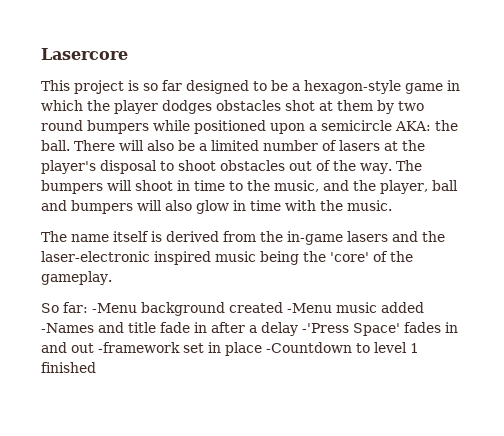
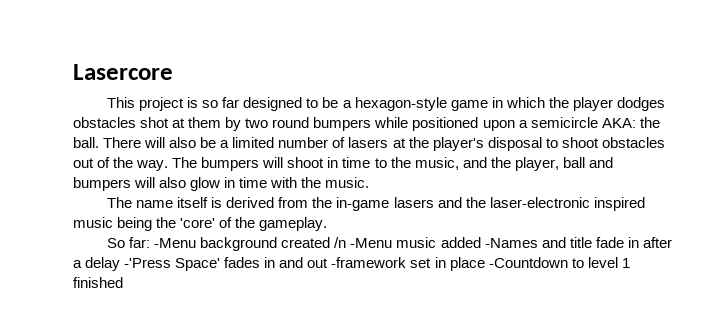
(283, 307) none -> [334,237,347,248] /n

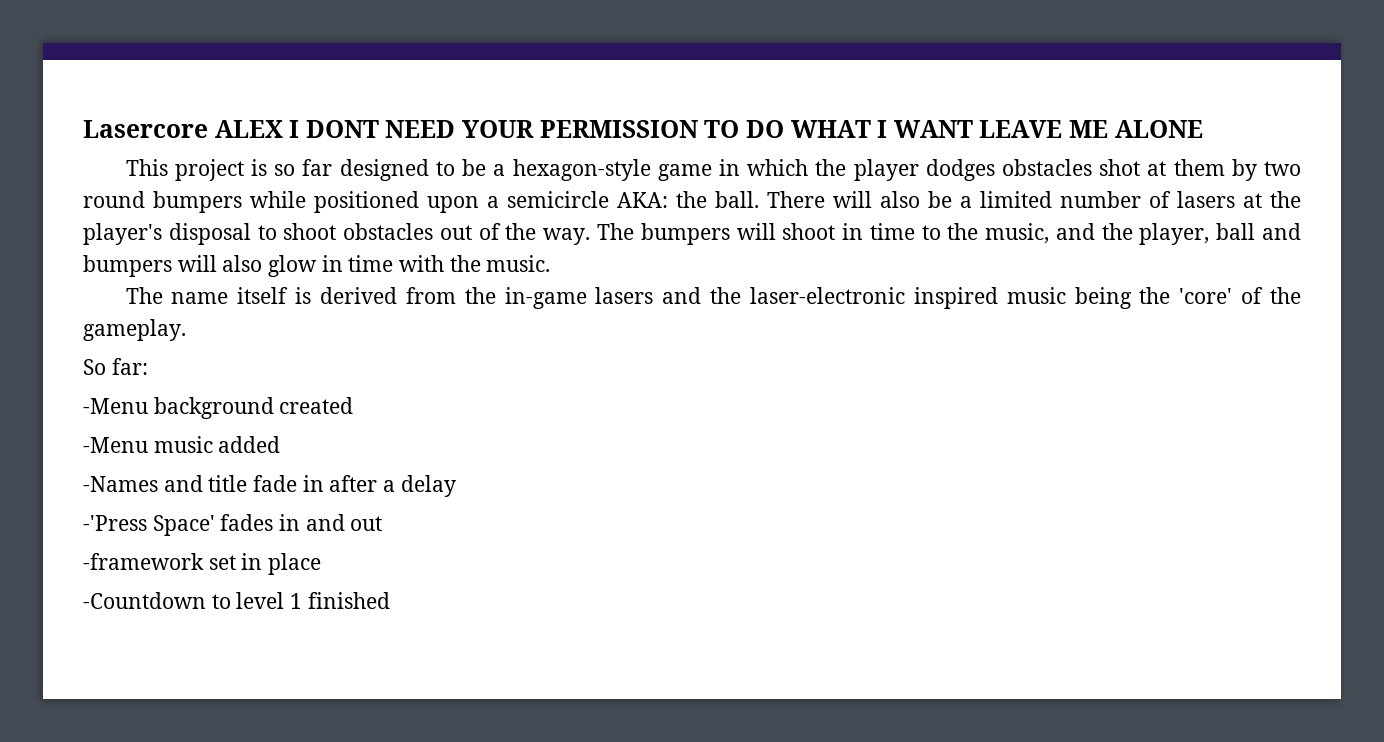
(173, 72) none -> [214,120,1203,138] ALEX I DONT NEED YOUR PERMISSION TO DO WHAT I WANT LEAVE ME ALONE
(151, 242) none -> (148, 366) //
[334,237,347,248] /n -> (354, 405) //
(481, 242) none -> (281, 444) //
(121, 264) none -> (456, 486) //
(329, 263) none -> (383, 523) //
(485, 264) none -> (322, 564) //

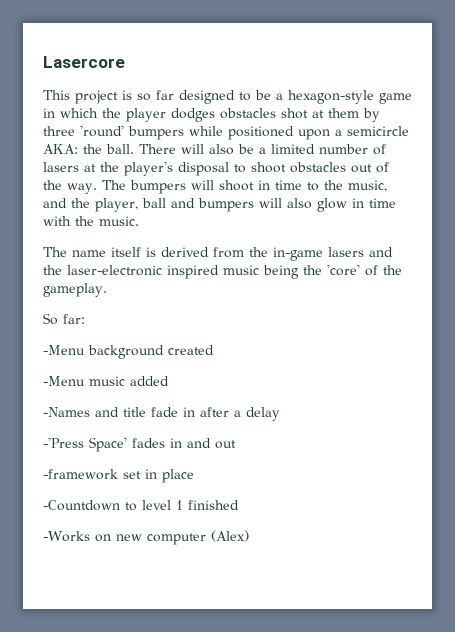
[214,120,1203,138] ALEX I DONT NEED YOUR PERMISSION TO DO WHAT I WANT LEAVE ME ALONE -> (125, 62) none
[1264,161,1302,176] [83,191,145,208] two round -> [43,125,124,137] three 'round'
(390, 600) none -> [43,530,249,545] // -Works on new computer (Alex)

